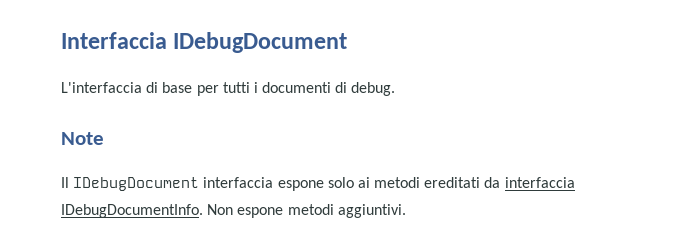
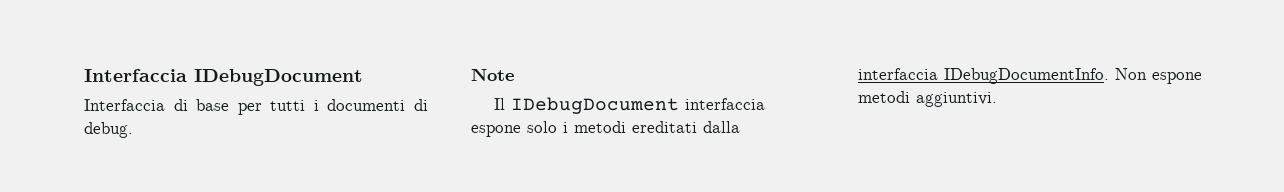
[61,82,142,93] L'interfaccia -> [84,99,165,111] Interfaccia
[357,177,370,188] ai -> [563,122,568,133] i
[484,177,501,188] da -> [703,121,740,133] dalla

